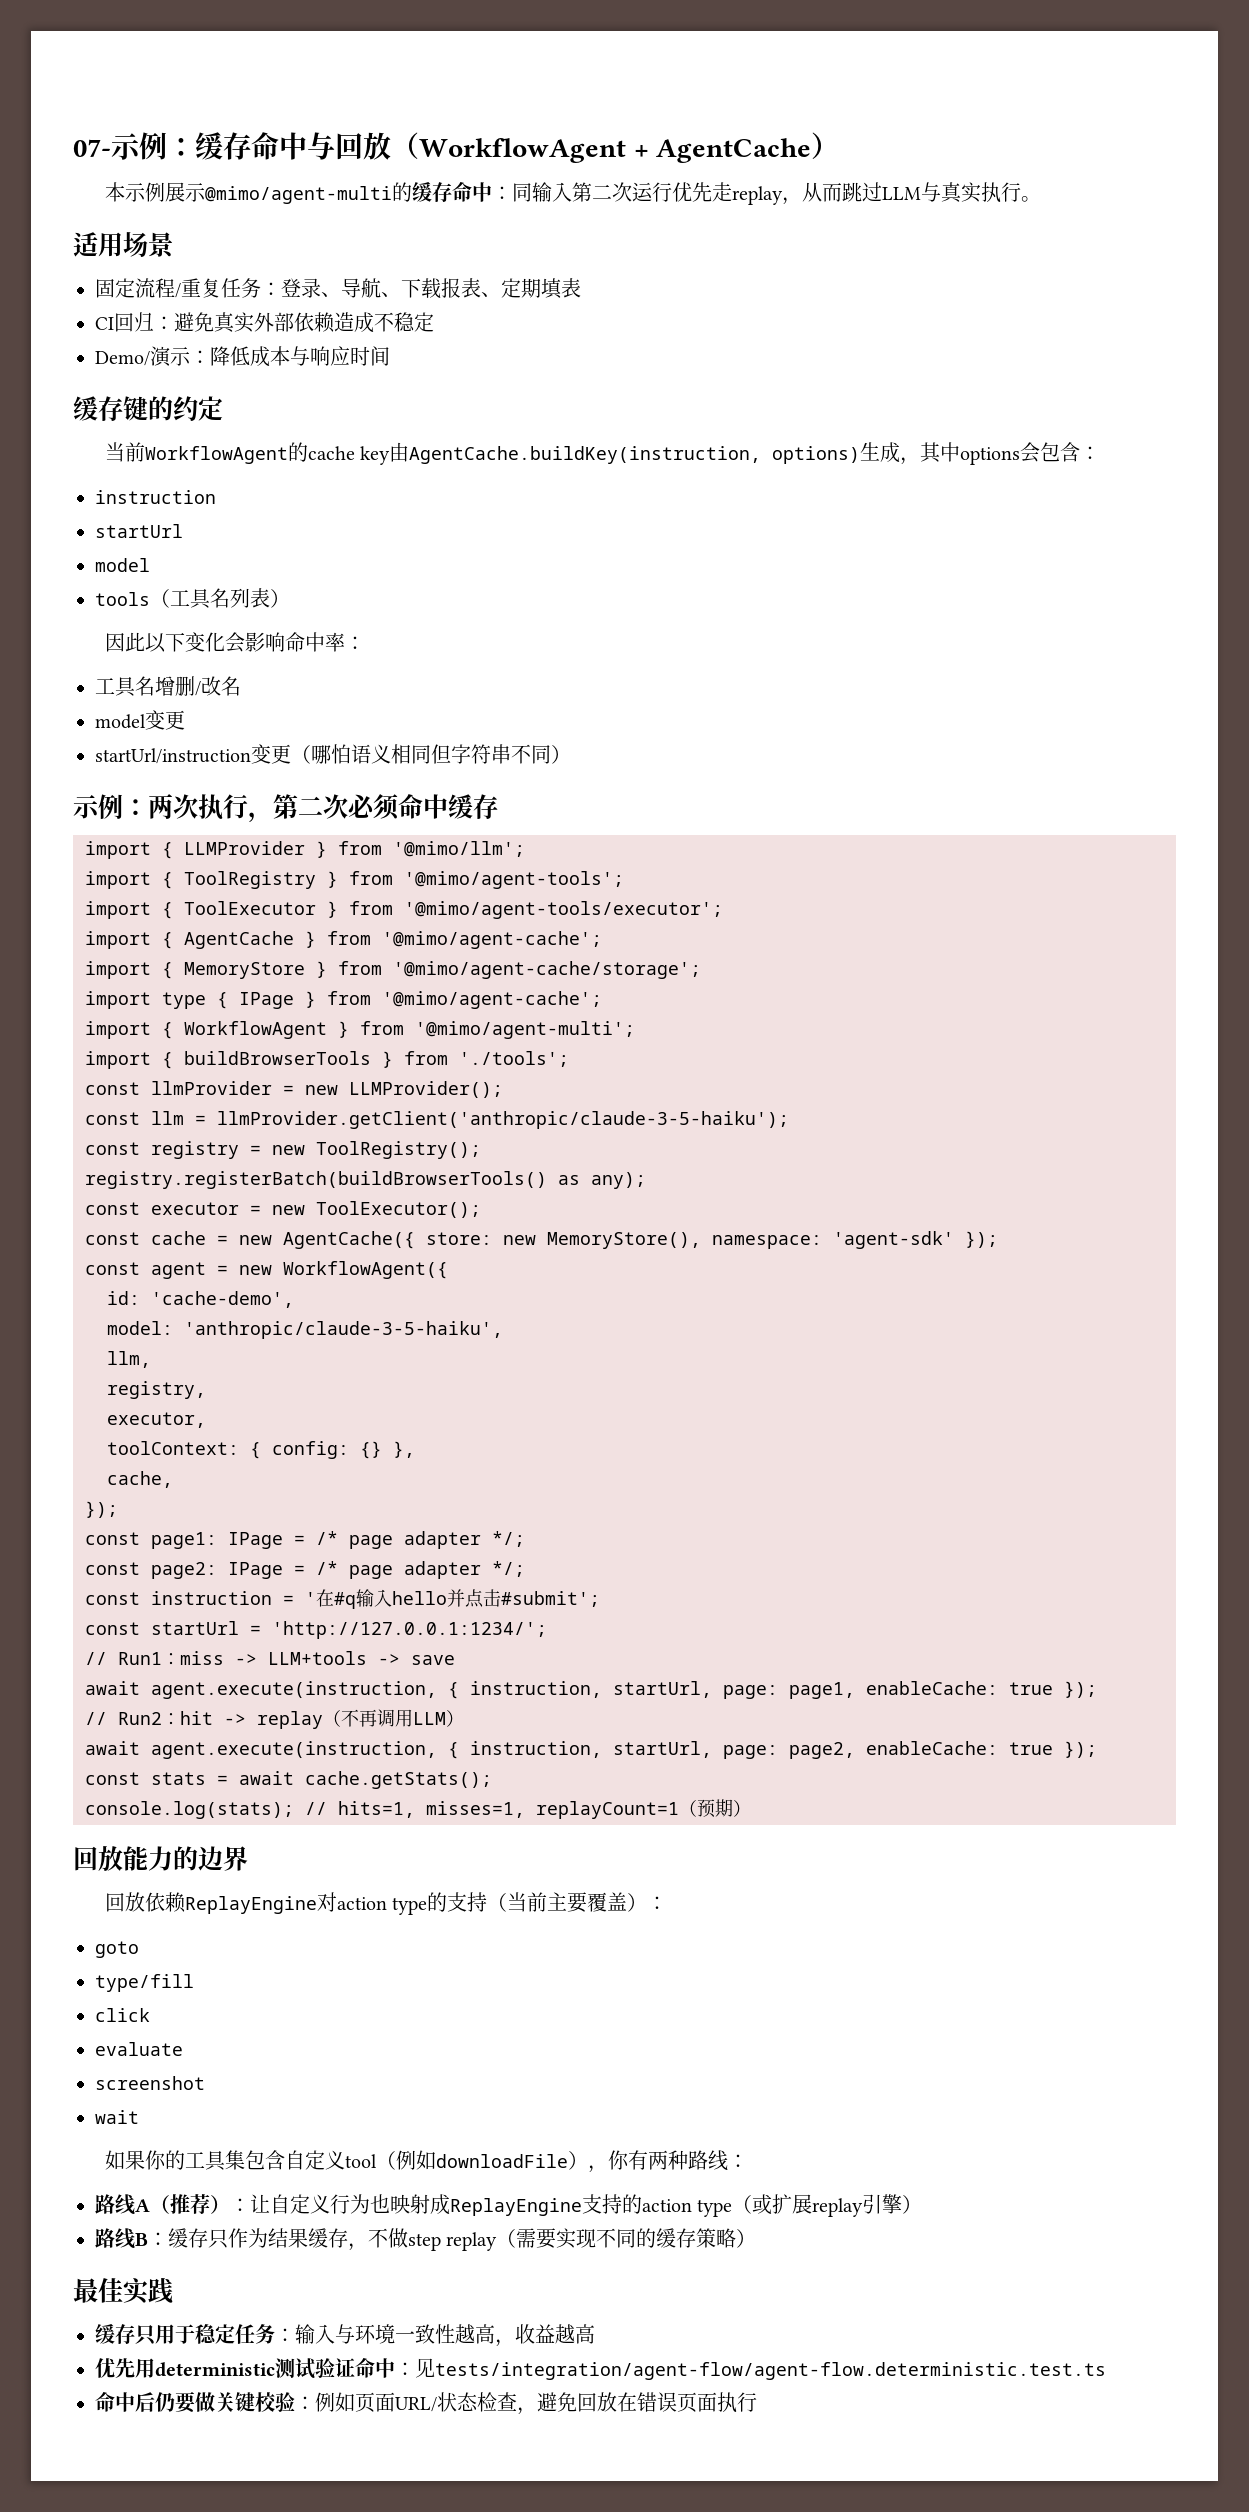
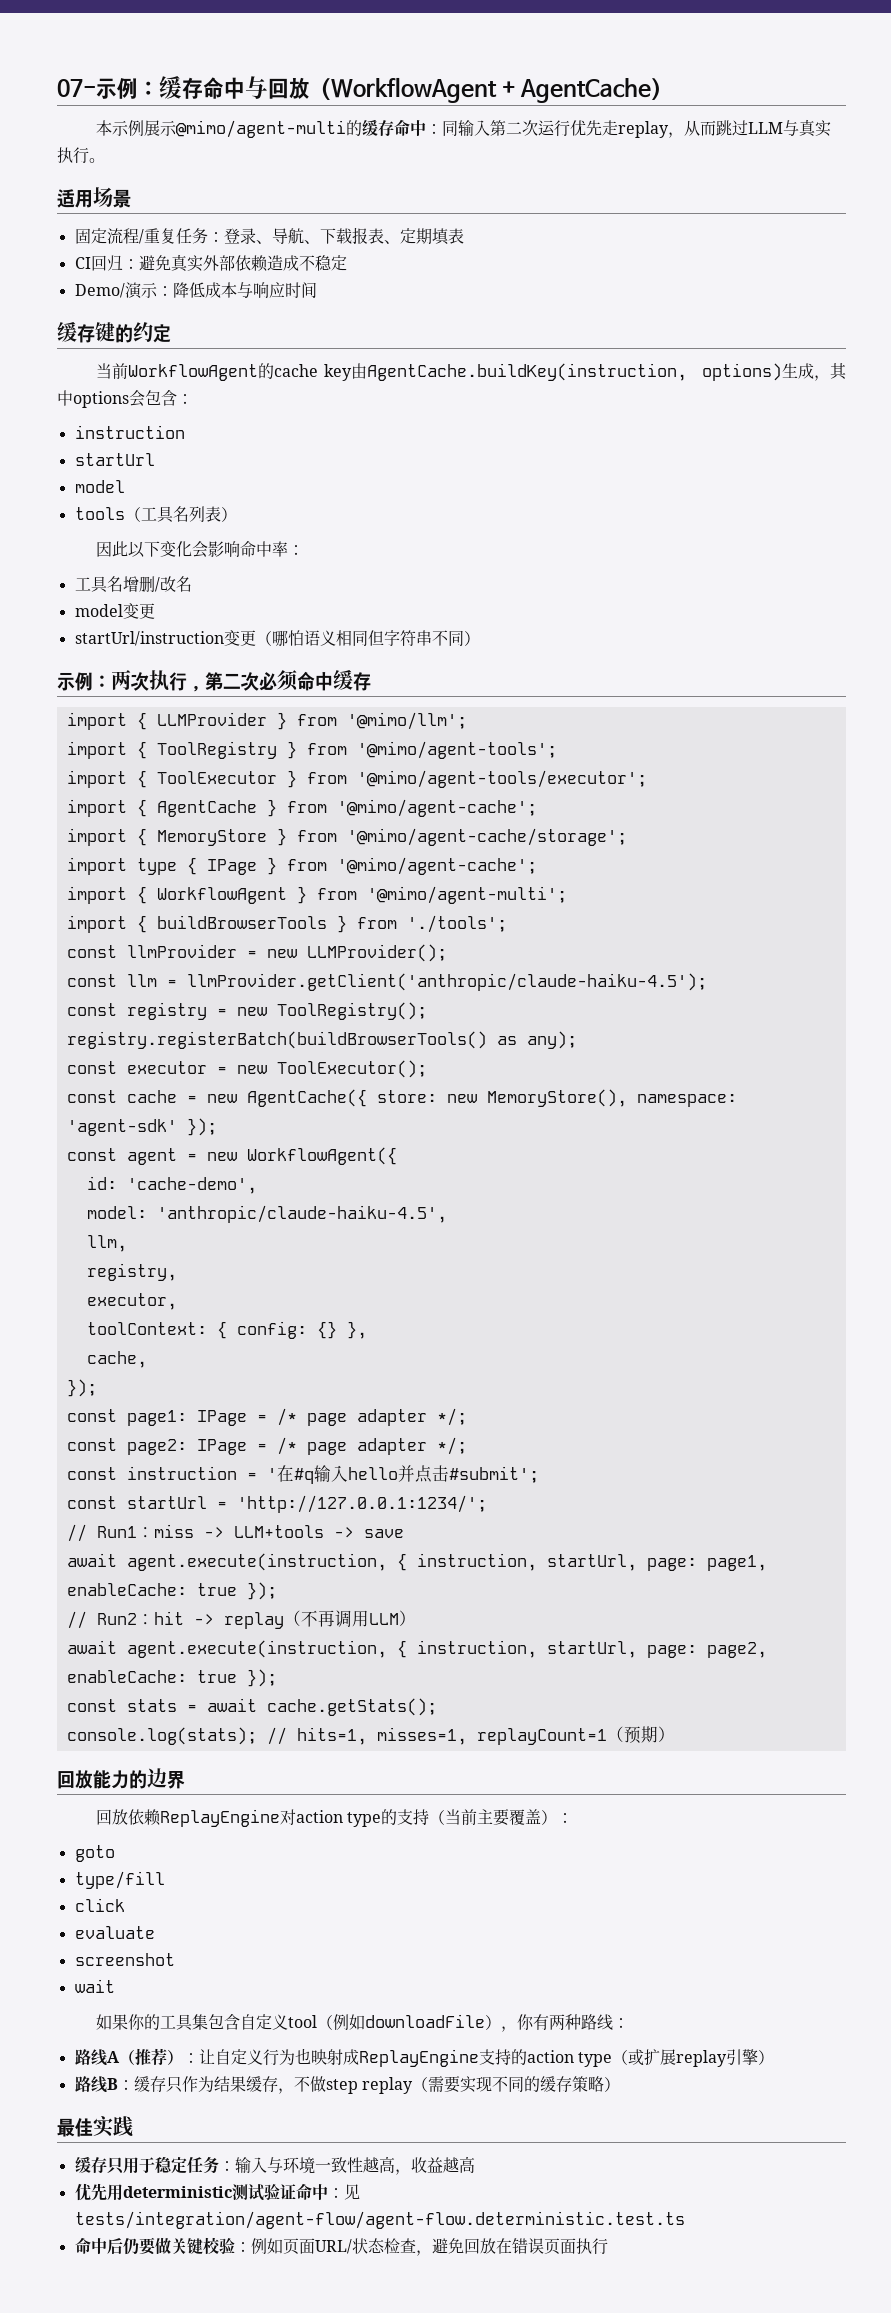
[217,1111,789,1129] llmProvider.getClient('anthropic/claude-3-5-haiku'); -> [186,973,707,991] llmProvider.getClient('anthropic/claude-haiku-4.5');
[184,1321,503,1339] 'anthropic/claude-3-5-haiku', -> [156,1205,447,1223] 'anthropic/claude-haiku-4.5',

